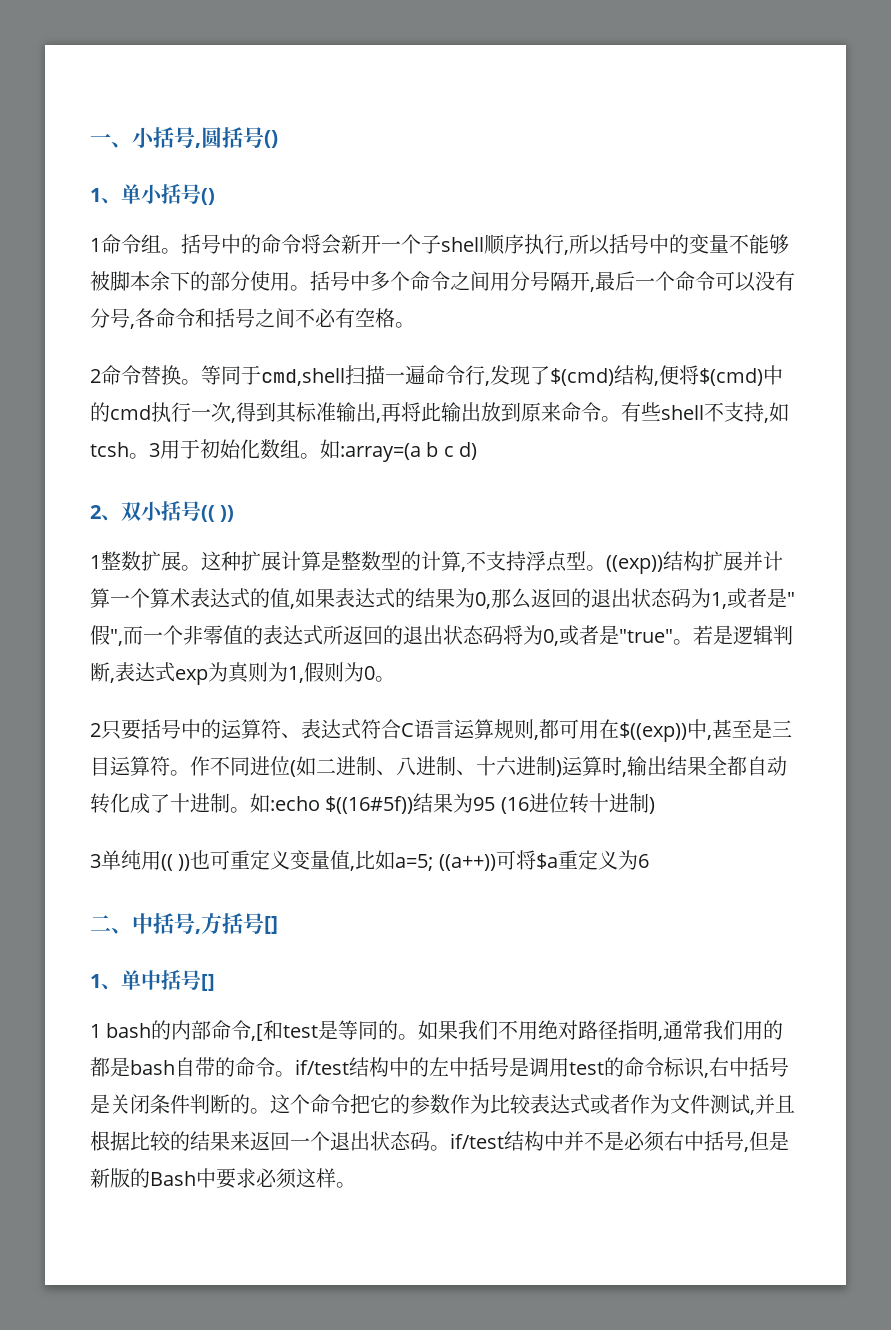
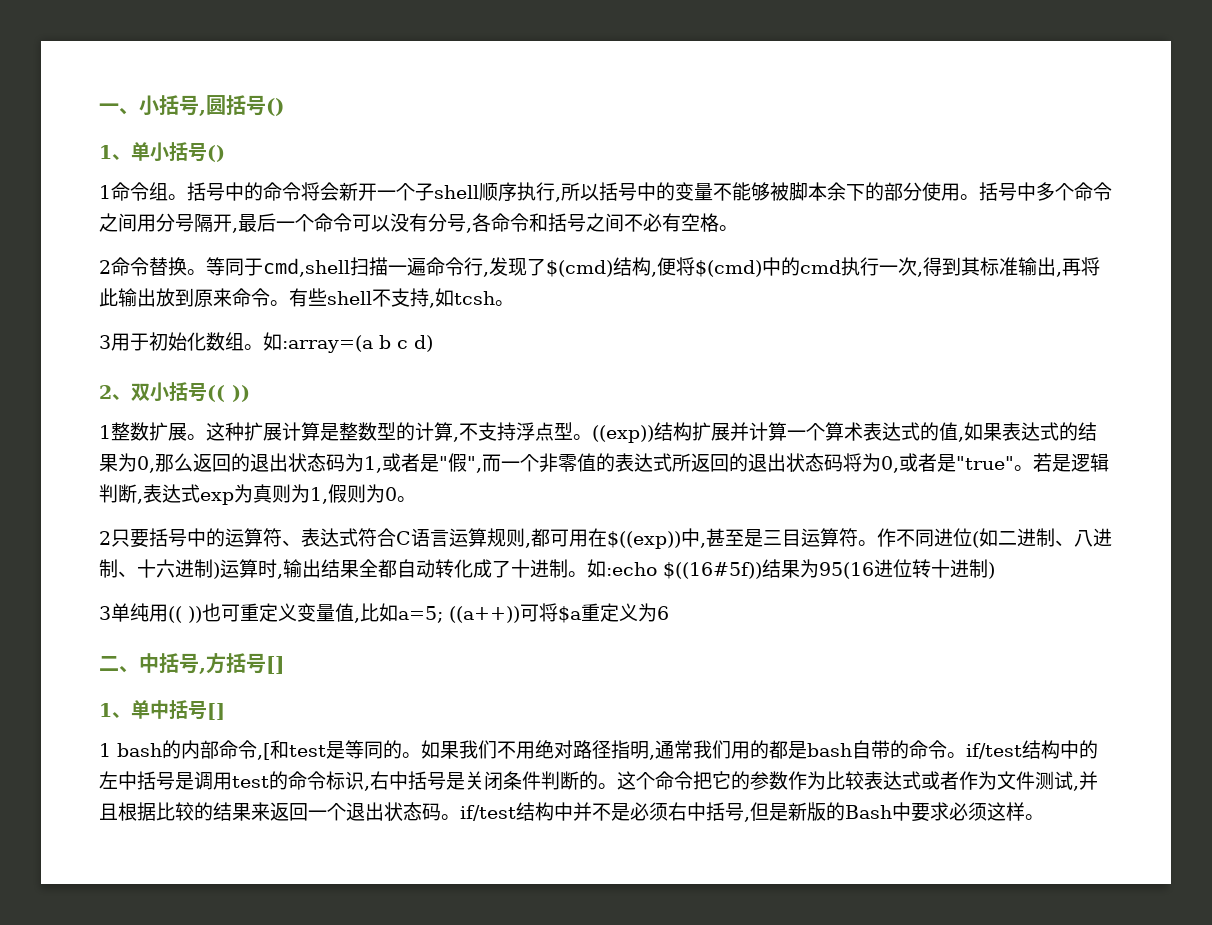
(149, 456) none -> (514, 303) //
[473,797,529,814] 95 (16 -> [819,562,874,579] 95(16

